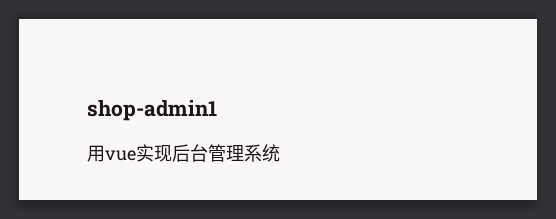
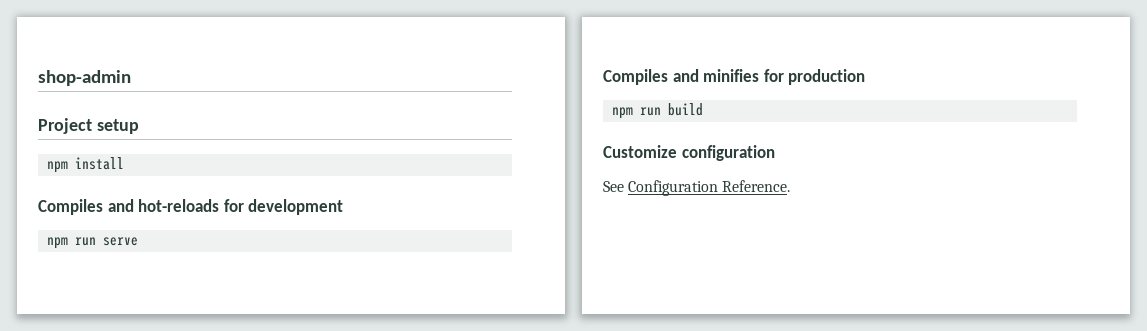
[87,100,217,121] [87,144,280,162] shop-admin1 // 用vue实现后台管理系统 -> [38,70,131,86] [38,118,139,134] [47,157,125,173] [38,199,344,215] [47,237,139,249] [603,69,866,85] [612,103,704,119] [603,145,775,161] [603,180,791,196] shop-admin // Project setup // npm install // Compiles and hot-reloads for development // npm run serve // Compiles and minifies for production // npm run build // Customize configuration // See Configuration Reference.

